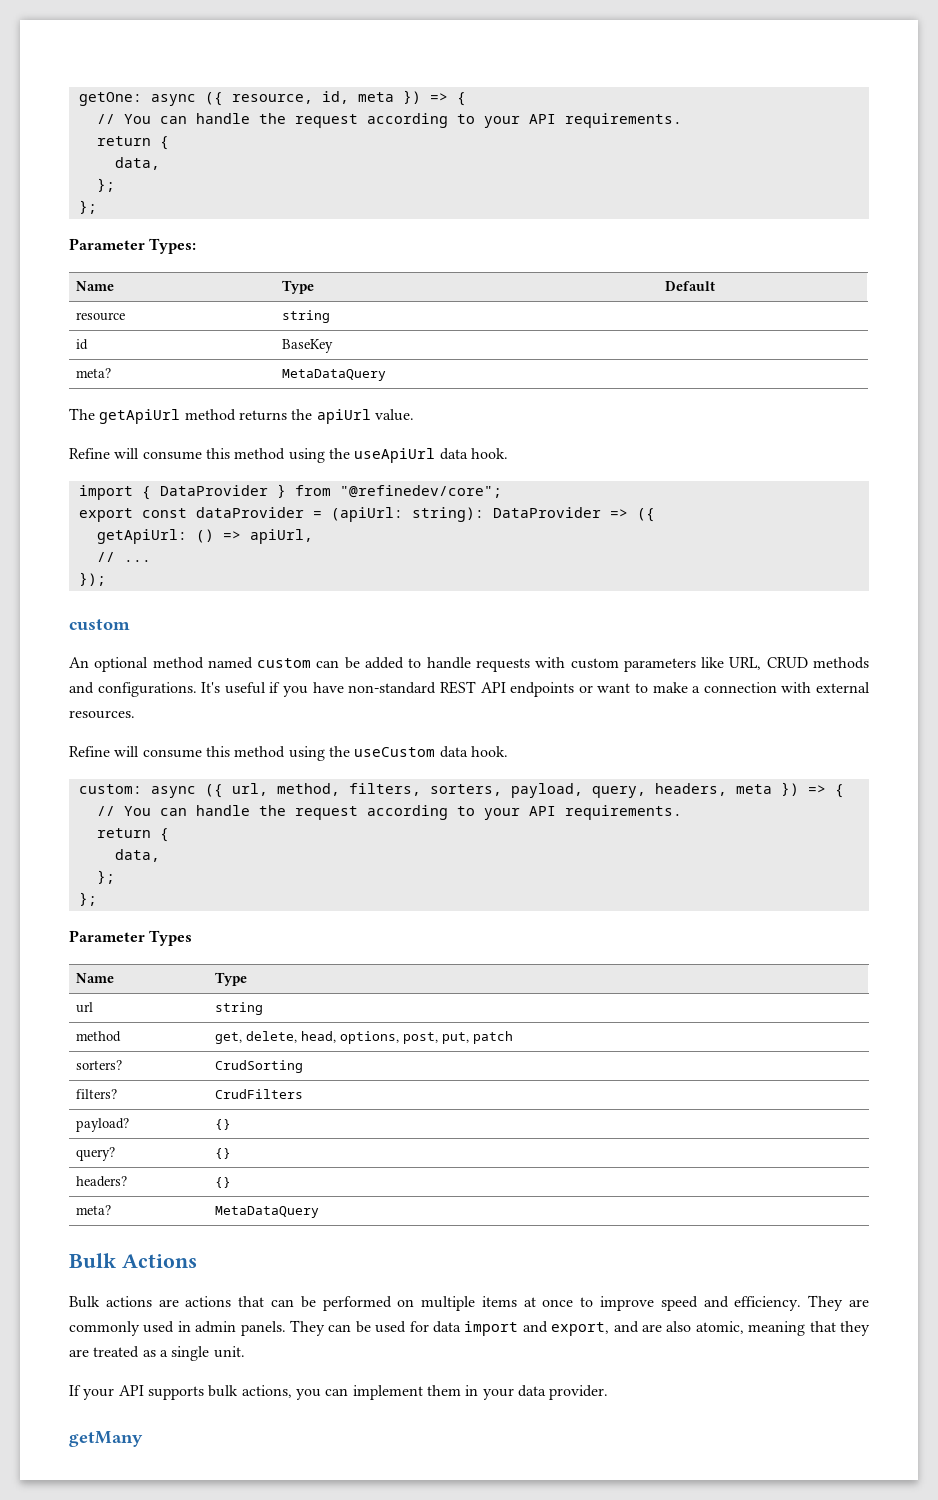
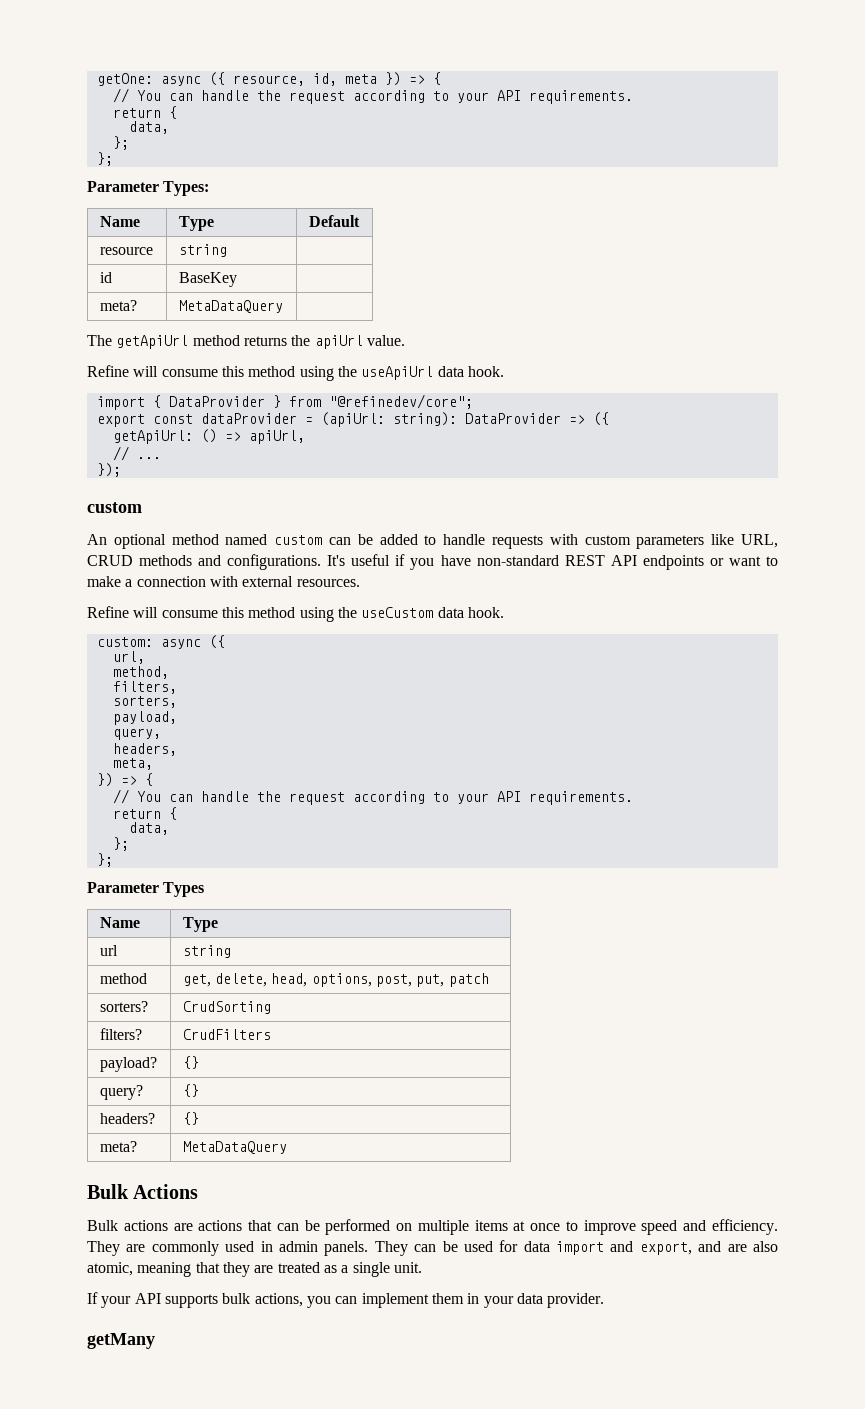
(223, 791) none -> (225, 642) //
(268, 789) none -> (145, 657) //
(340, 789) none -> (169, 672) //
(421, 789) none -> (177, 687) //
(502, 790) none -> (177, 702) //
(583, 790) none -> (177, 718) //
(646, 792) none -> (161, 734) //
[735,784,772,794] meta -> [112,758,153,770] // meta, //

